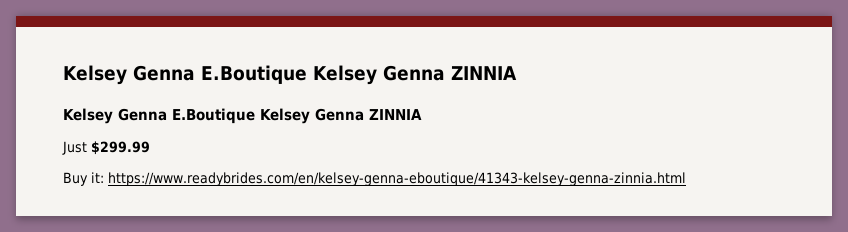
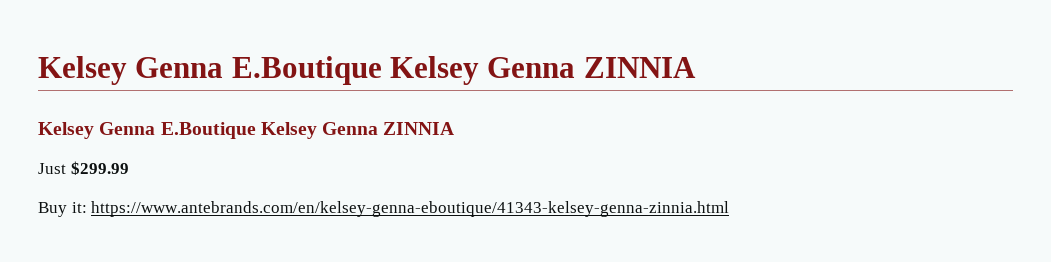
[108,172,686,186] https://www.readybrides.com/en/kelsey-genna-eboutique/41343-kelsey-genna-zinnia.html -> [91,201,730,217] https://www.antebrands.com/en/kelsey-genna-eboutique/41343-kelsey-genna-zinnia.html

